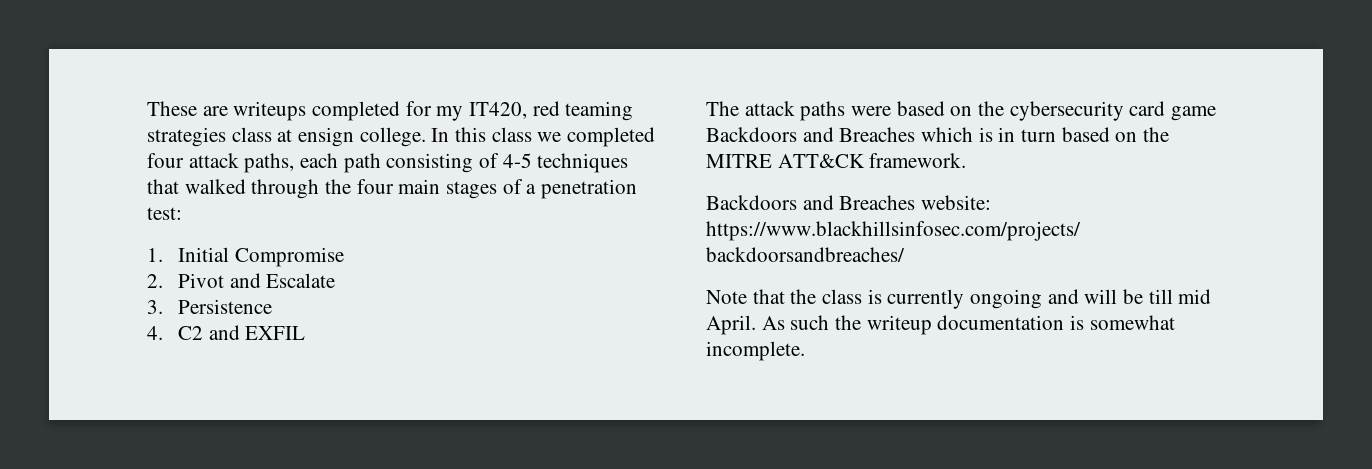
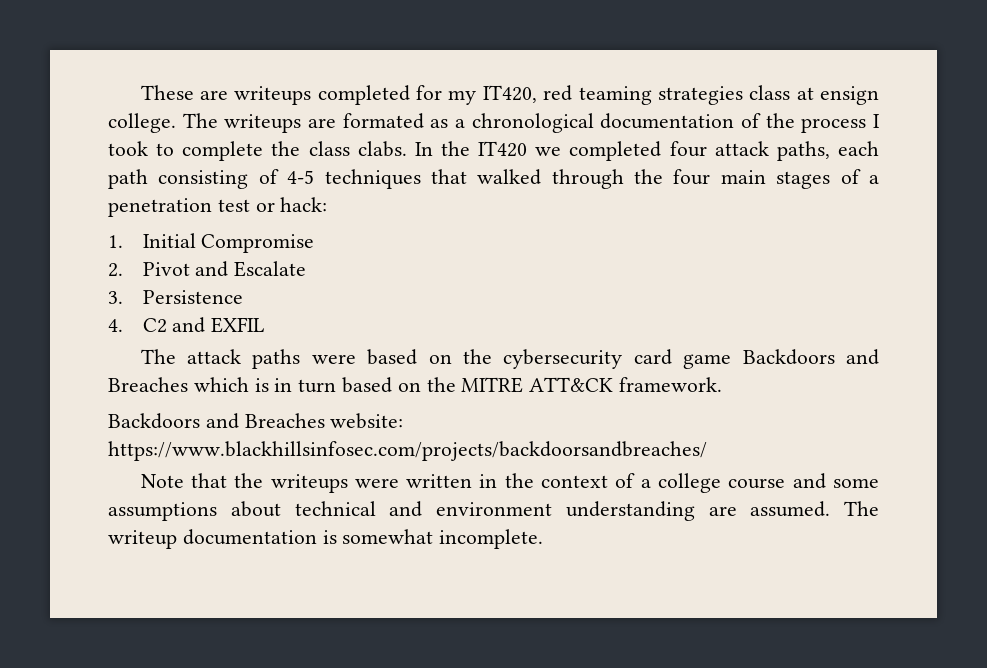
[431,127,532,142] In this class -> [182,113,880,133] [108,141,528,161] The writeups are formated as a chronological documentation of the process I took to complete the class clabs. In the IT420
[147,207,182,220] test: -> [217,197,328,212] test or hack:
[822,289,1212,309] [706,315,862,335] class is currently ongoing and will be till mid April. As such the -> [270,473,880,493] [108,501,879,521] writeups were written in the context of a college course and some assumptions about technical and environment understanding are assumed. The

